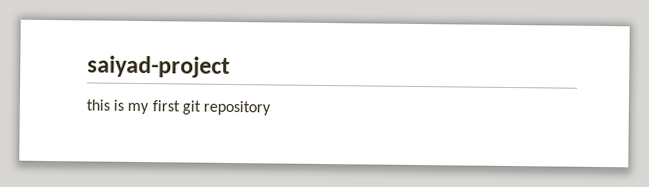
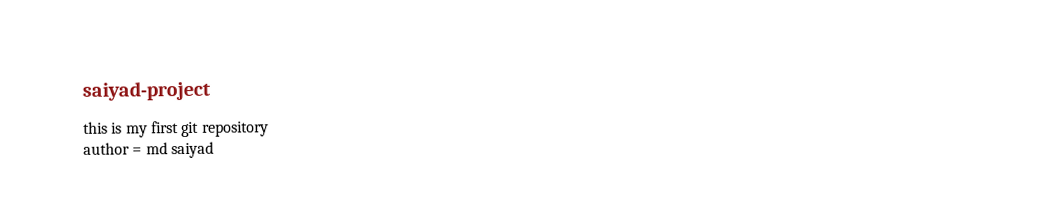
(271, 108) none -> [83,141,214,159] // author = md saiyad

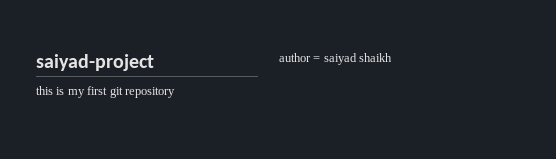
[145,141,214,159] md saiyad -> [323,53,393,65] saiyad shaikh

